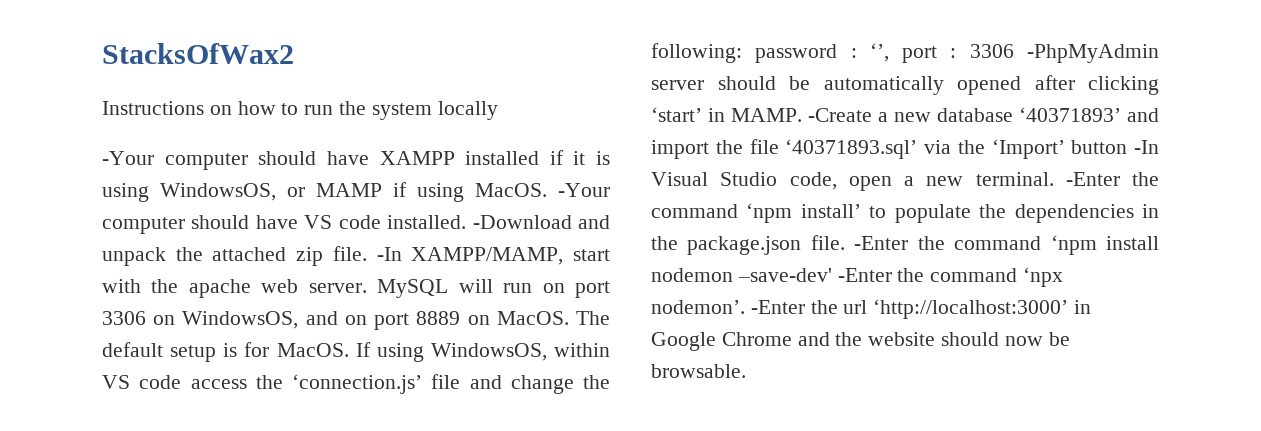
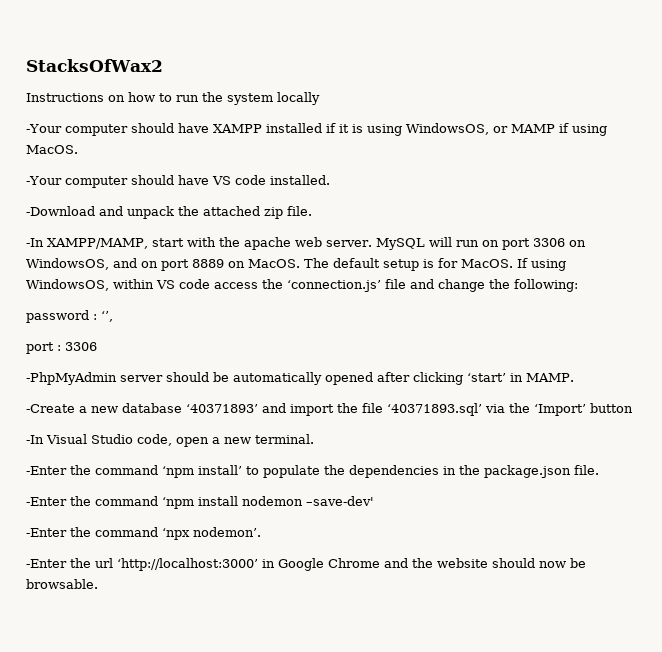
(547, 190) none -> (78, 149) //
(467, 222) none -> (330, 180) //
(367, 253) none -> (312, 211) //
(742, 53) none -> (578, 285) //
(889, 52) none -> (113, 316) //
(1014, 51) none -> (97, 346) //
(802, 115) none -> (574, 377) //
(1128, 147) none -> (633, 408) //
(1054, 179) none -> (314, 439) //
(845, 242) none -> (599, 470) //
(832, 275) none -> (374, 501) //
(745, 307) none -> (261, 532) //

